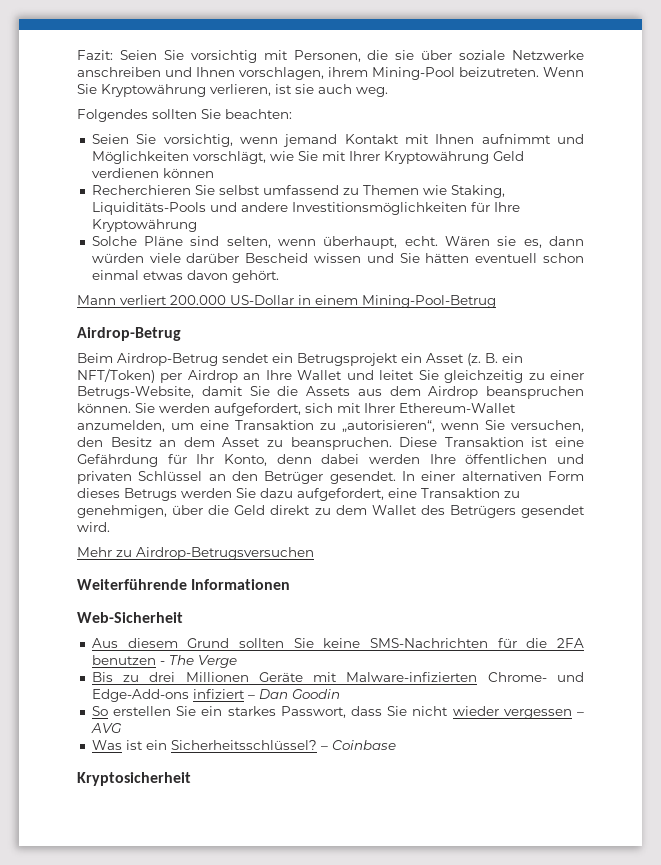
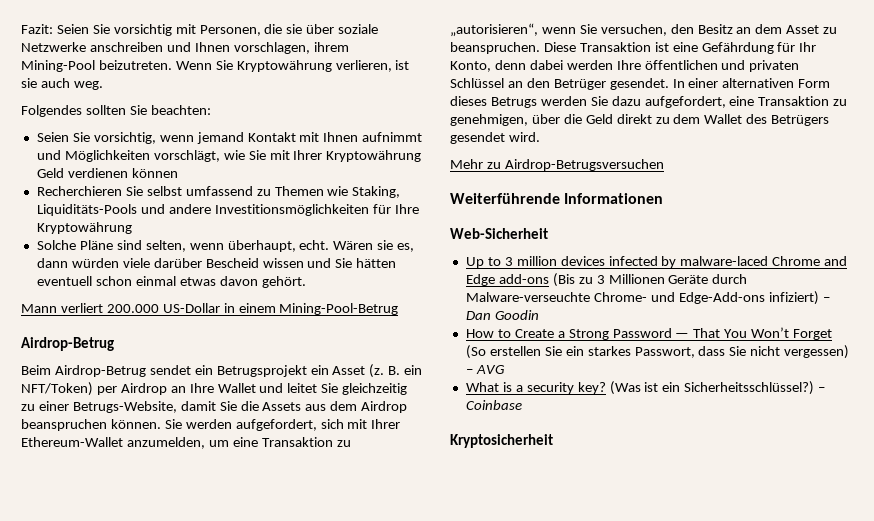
[91,638,584,648] [91,655,237,668] [91,672,478,682] Aus diesem Grund sollten Sie keine SMS-Nachrichten für die 2FA benutzen - The Verge // Bis zu drei Millionen Geräte mit Malware-infizierten -> [465,256,848,268] [465,273,748,287] [465,292,590,302] Up to 3 million devices infected by malware-laced Chrome and Edge add-ons (Bis zu 3 Millionen Geräte durch Malware-verseuchte
[192,689,245,699] infiziert -> [768,291,819,305] infiziert)
[91,706,108,716] So -> [465,327,833,340] [465,345,486,359] How to Create a Strong Password — That You Won’t Forget (So
[452,706,572,719] wieder vergessen -> [784,345,850,359] vergessen)
[91,740,122,750] Was -> [465,381,641,395] What is a security key? (Was
[170,740,317,750] Sicherheitsschlüssel? -> [684,381,815,395] Sicherheitsschlüssel?)

